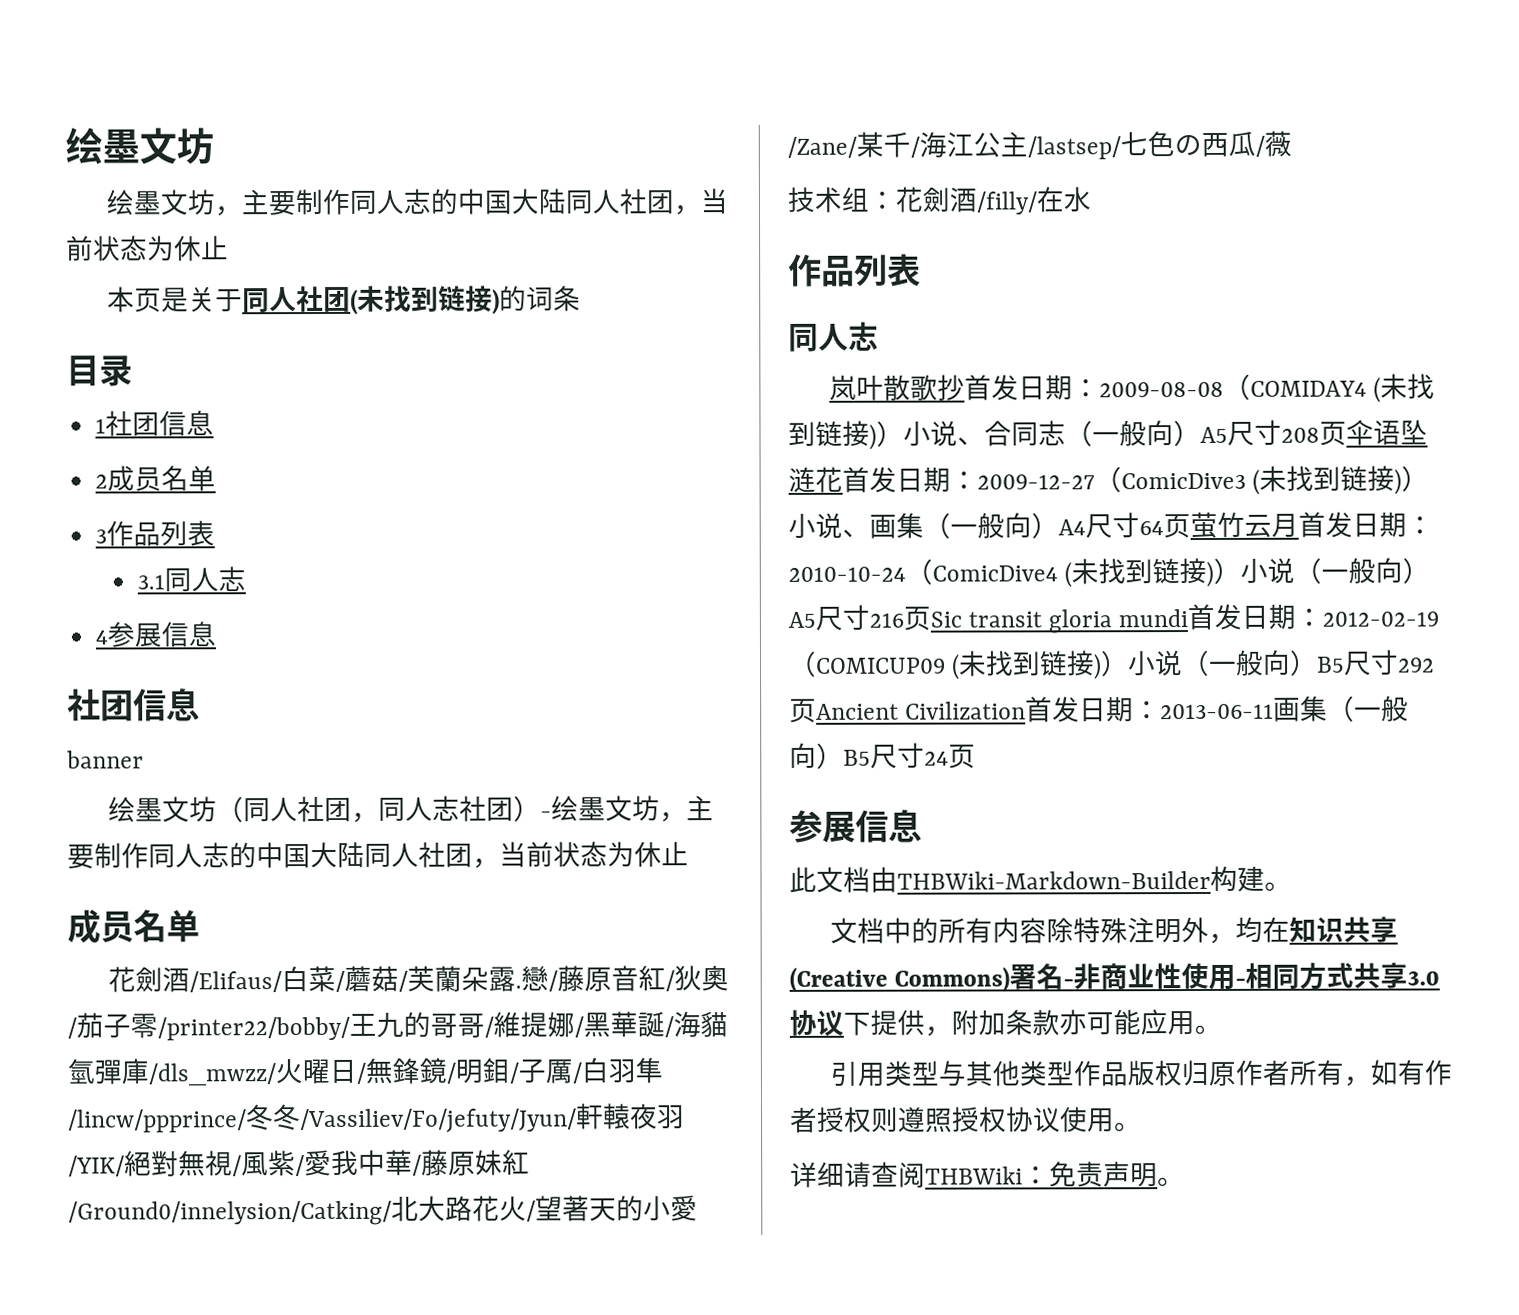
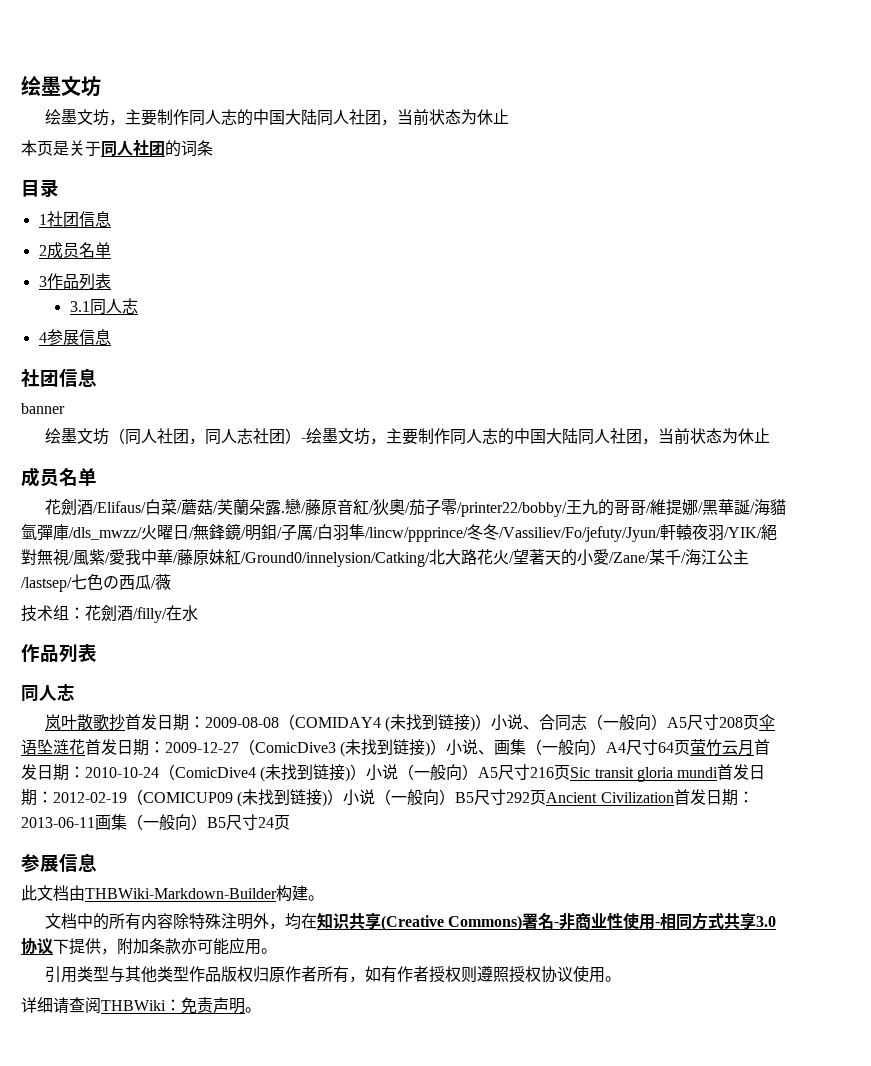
[350,285,501,315] (未找到链接) -> (165, 148) none

